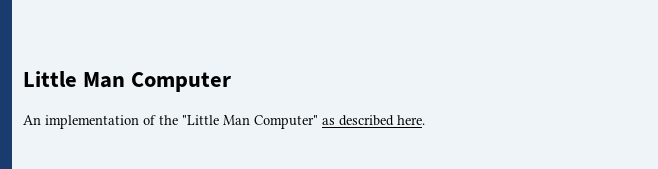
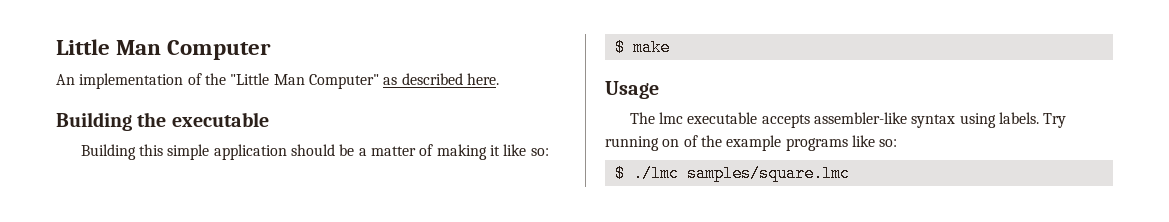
(425, 120) none -> [56,112,269,131] [80,144,549,160] [614,39,670,56] [605,81,659,99] [629,112,1067,128] [605,135,898,151] [614,165,850,182] // Building the executable // Building this simple application should be a matter of making it like so: // $ make // Usage // The lmc executable accepts assembler-like syntax using labels. Try running on of the example programs like so: // $ ./lmc samples/square.lmc

